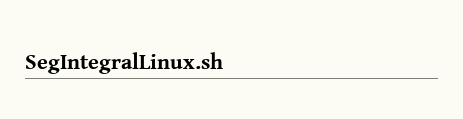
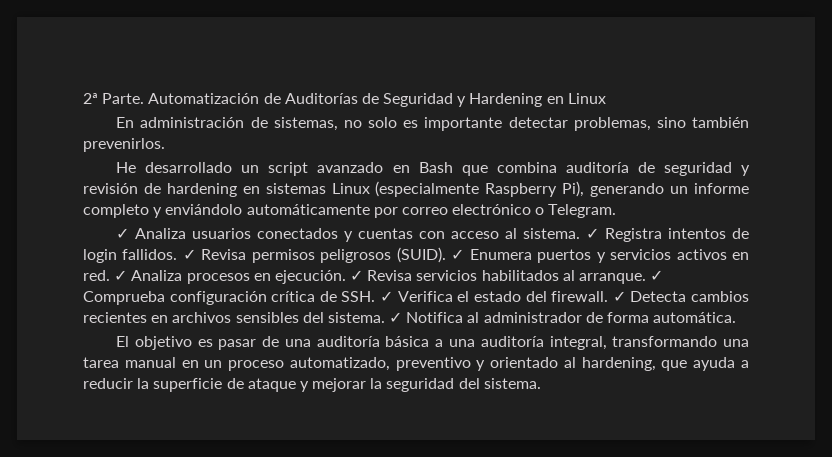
[25,52,223,74] SegIntegralLinux.sh -> [83,93,606,107] [116,117,750,131] [83,138,165,152] [116,162,750,176] [83,181,749,197] [83,204,617,218] [116,228,749,242] [83,247,749,263] [83,270,664,284] [83,291,750,305] [83,312,737,323] [116,336,750,350] [83,357,749,371] [83,378,541,392] 2ª Parte. Automatización de Auditorías de Seguridad y Hardening en Linux // En administración de sistemas, no solo es importante detectar problemas, sino también prevenirlos. // He desarrollado un script avanzado en Bash que combina auditoría de seguridad y revisión de hardening en sistemas Linux (especialmente Raspberry Pi), generando un informe completo y enviándolo automáticamente por correo electrónico o Telegram. // ✓ Analiza usuarios conectados y cuentas con acceso al sistema. ✓ Registra intentos de login fallidos. ✓ Revisa permisos peligrosos (SUID). ✓ Enumera puertos y servicios activos en red. ✓ Analiza procesos en ejecución. ✓ Revisa servicios habilitados al arranque. ✓ Comprueba configuración crítica de SSH. ✓ Verifica el estado del firewall. ✓ Detecta cambios recientes en archivos sensibles del sistema. ✓ Notifica al administrador de forma automática. // El objetivo es pasar de una auditoría básica a una auditoría integral, transformando una tarea manual en un proceso automatizado, preventivo y orientado al hardening, que ayuda a reducir la superficie de ataque y mejorar la seguridad del sistema.

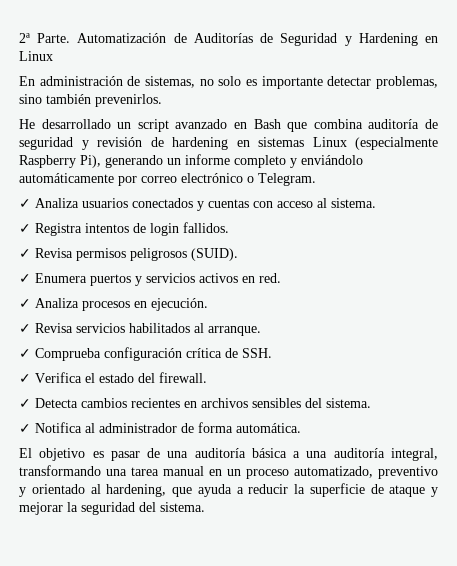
(581, 233) none -> (376, 203) //
(178, 254) none -> (229, 227) //
(446, 255) none -> (238, 254) //
(110, 275) none -> (281, 278) //
(346, 277) none -> (208, 304) //
(647, 278) none -> (261, 331) //
(376, 296) none -> (272, 353) //
(609, 296) none -> (207, 377) //
(385, 317) none -> (371, 403) //

